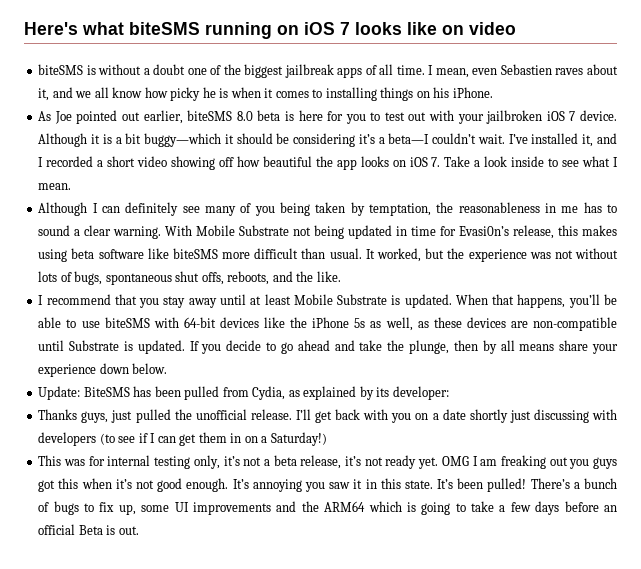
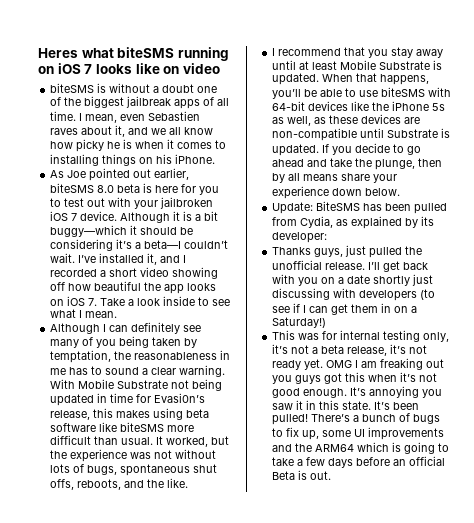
[24,22,78,35] Here's -> [38,48,78,58] Heres

